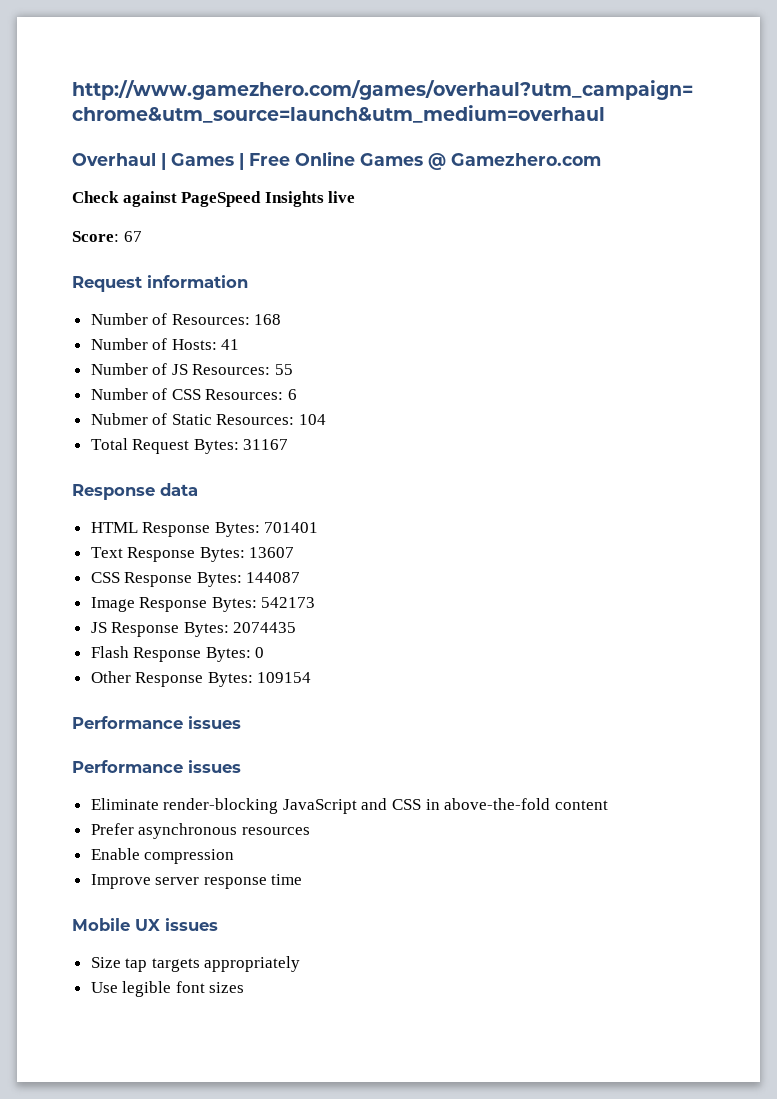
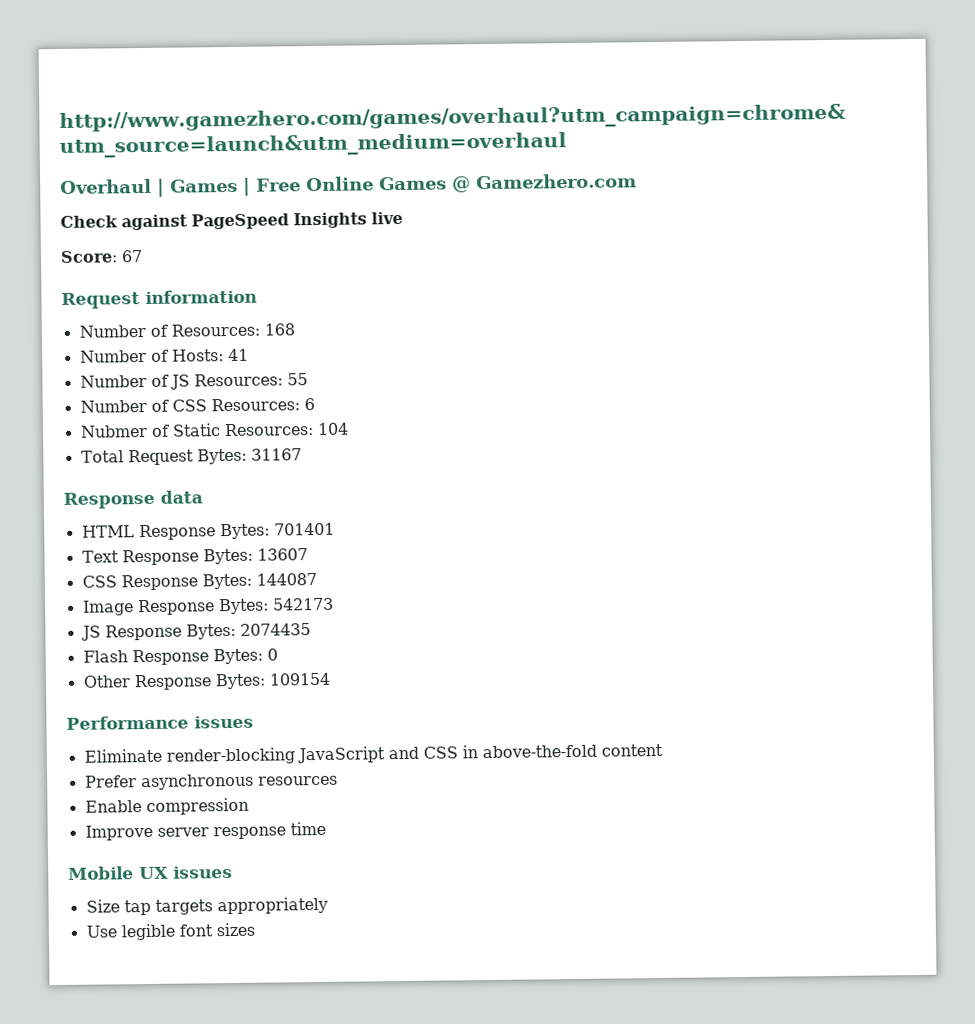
[72,760,241,773] // Performance issues -> (254, 722) none

